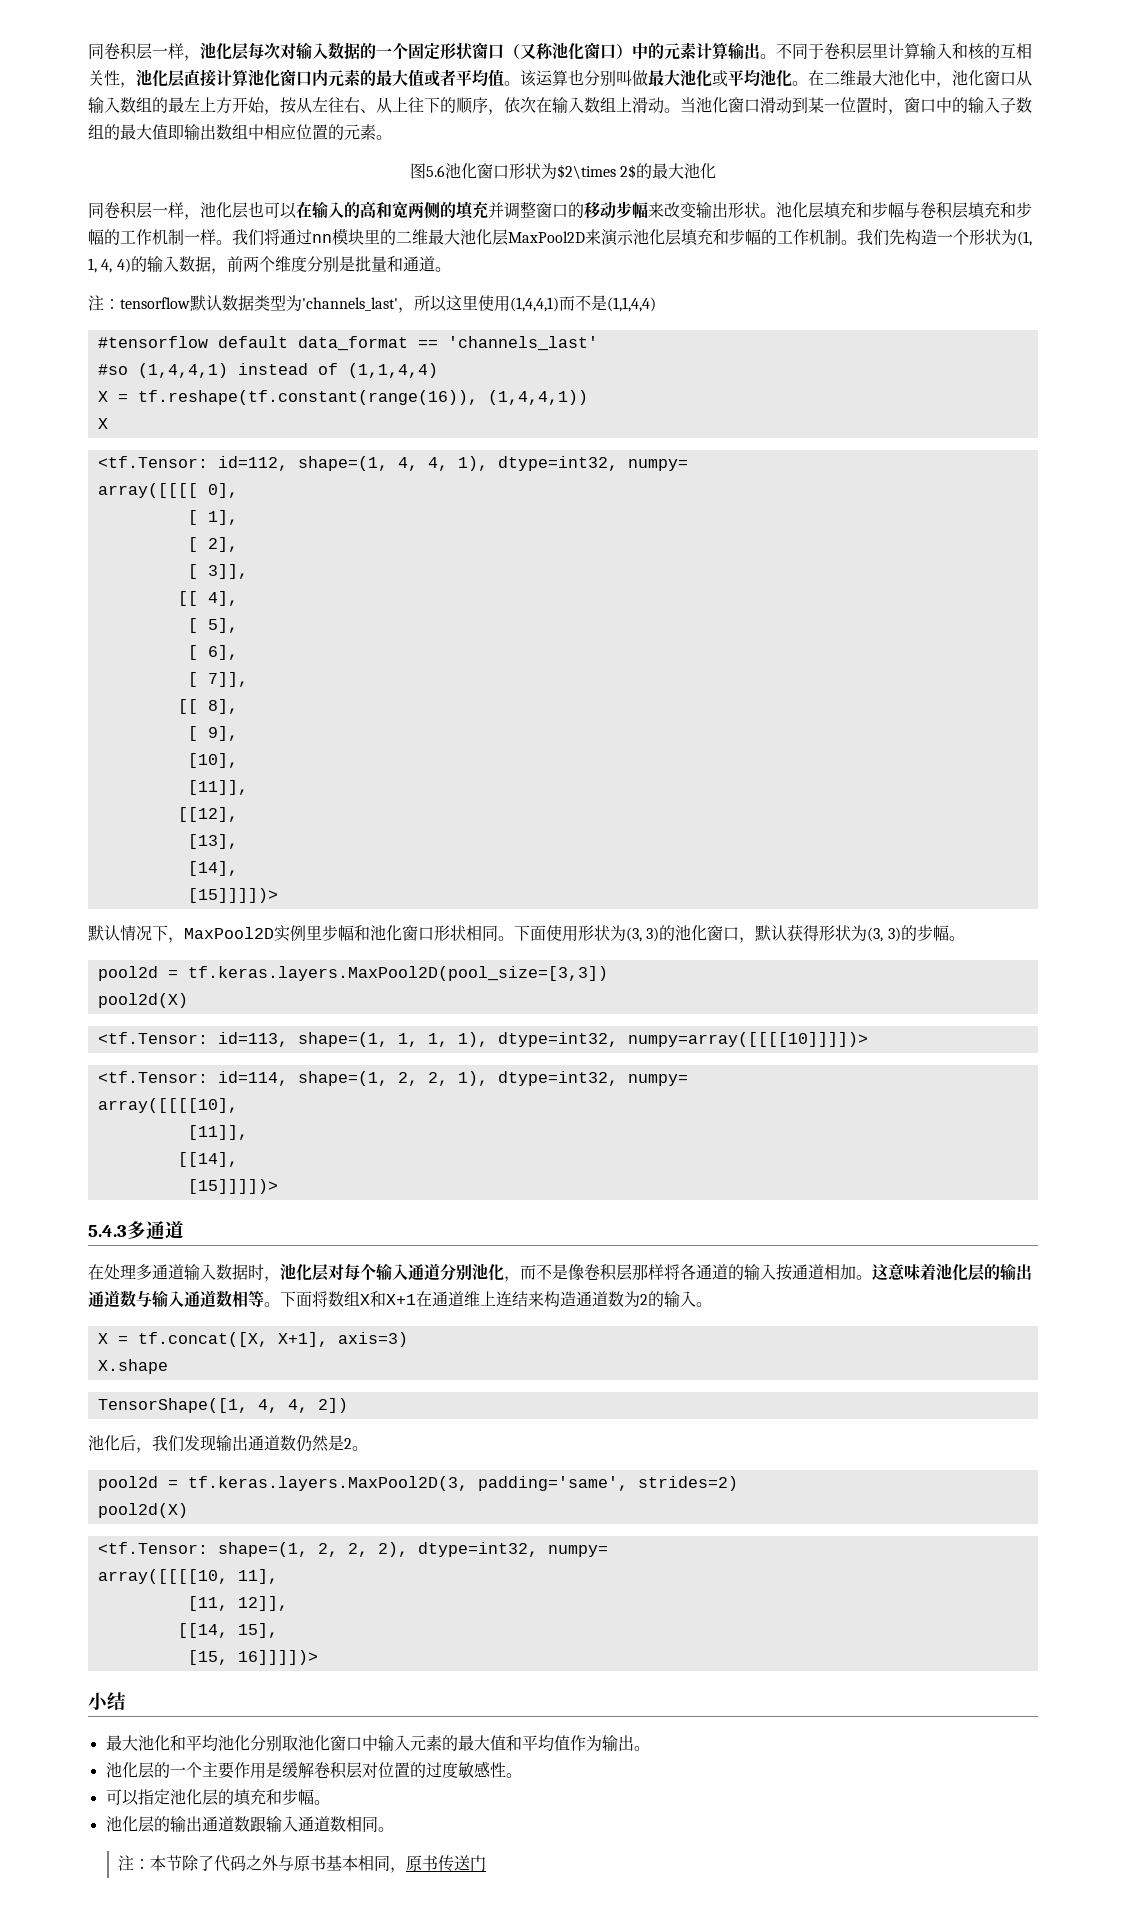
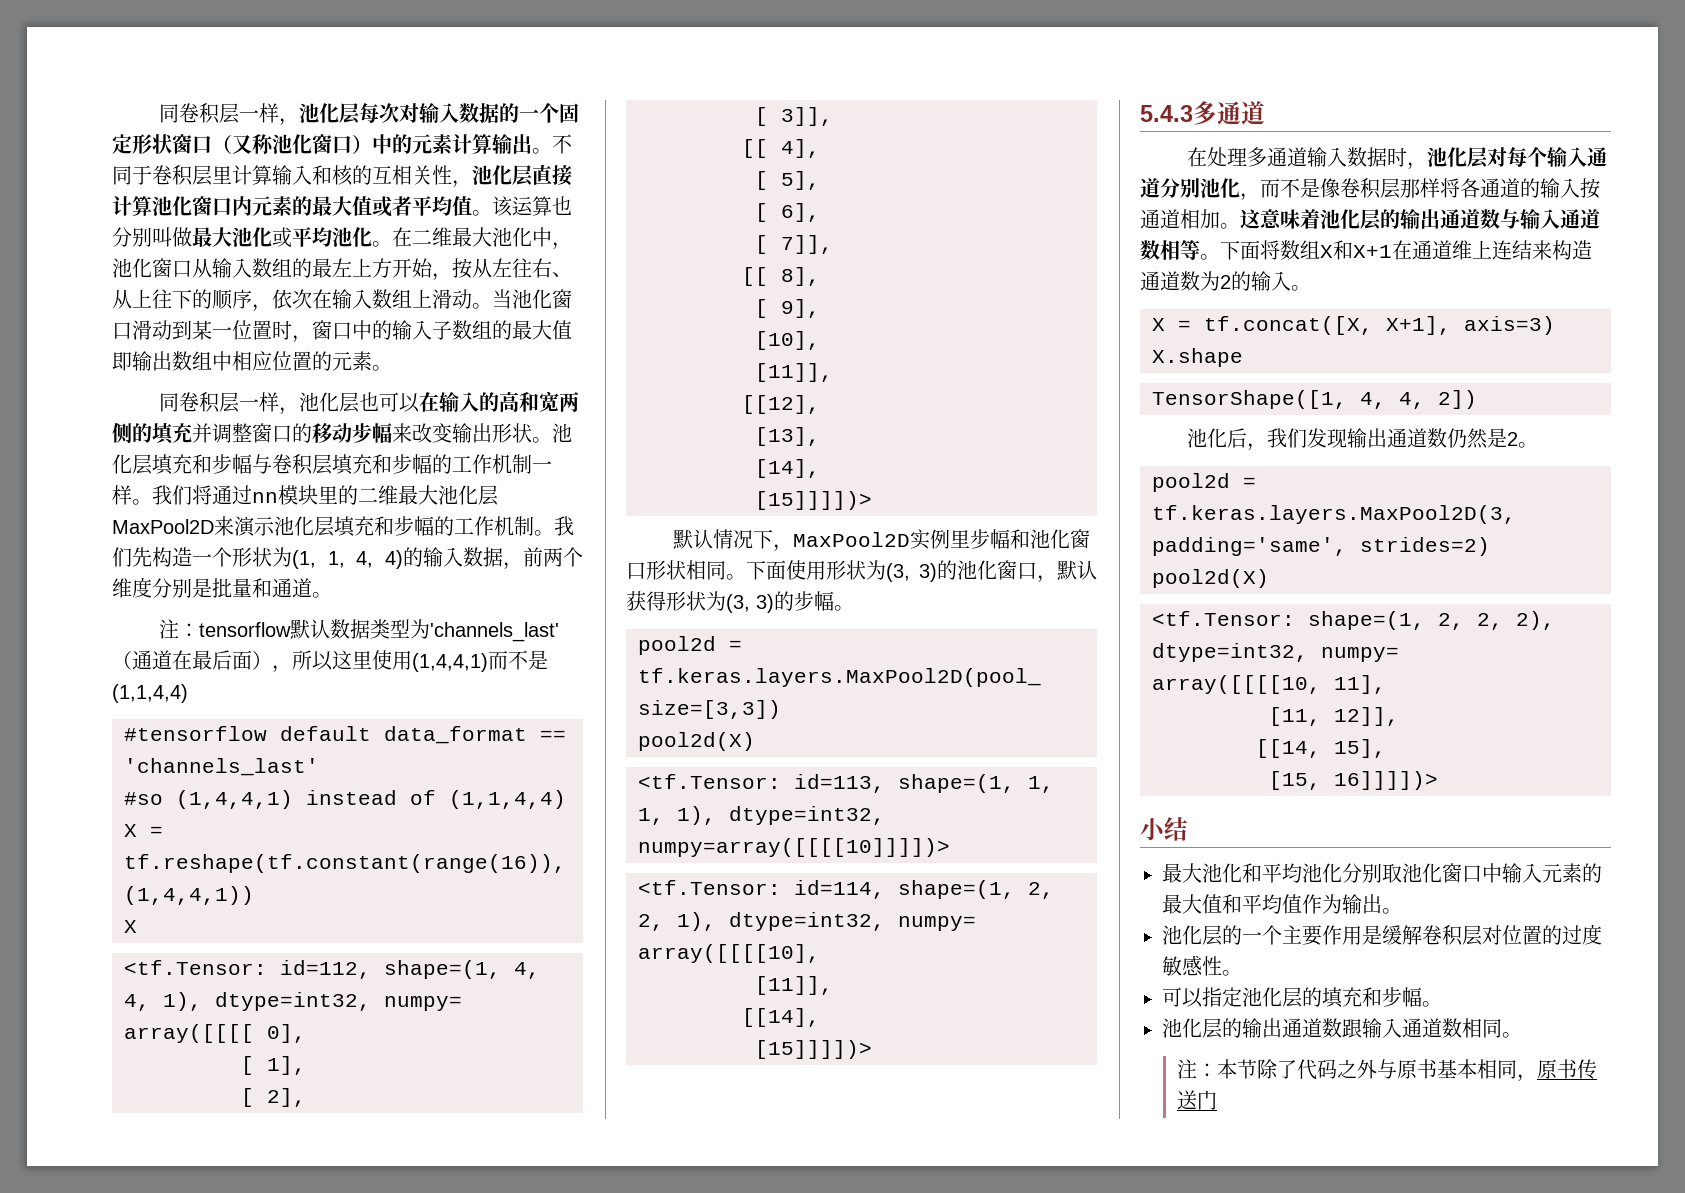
[409,163,717,179] // 图5.6池化窗口形状为$2\times 2$的最大池化 -> (392, 368) none
(398, 304) none -> [112,650,272,670] （通道在最后面）

